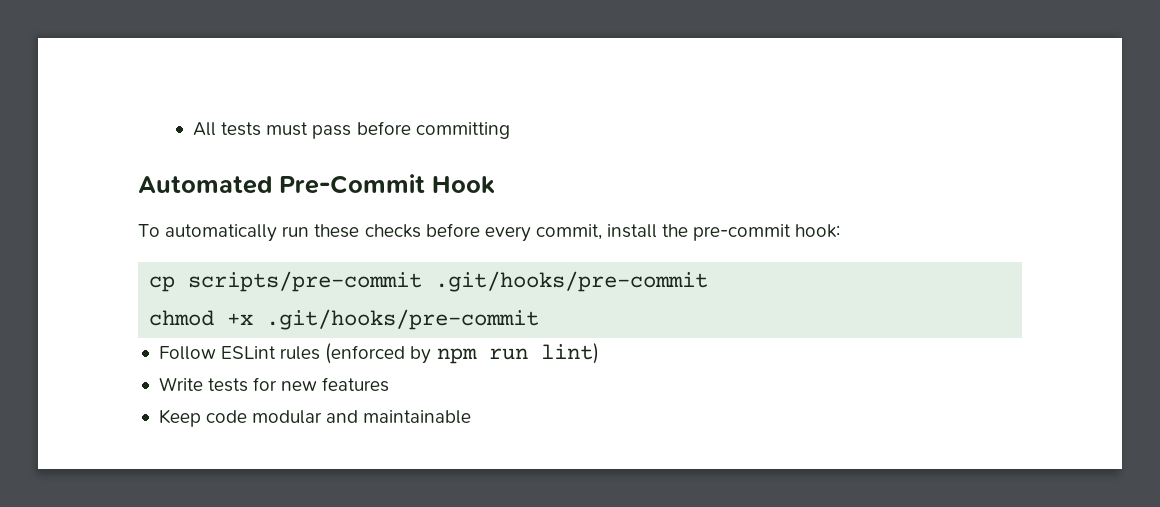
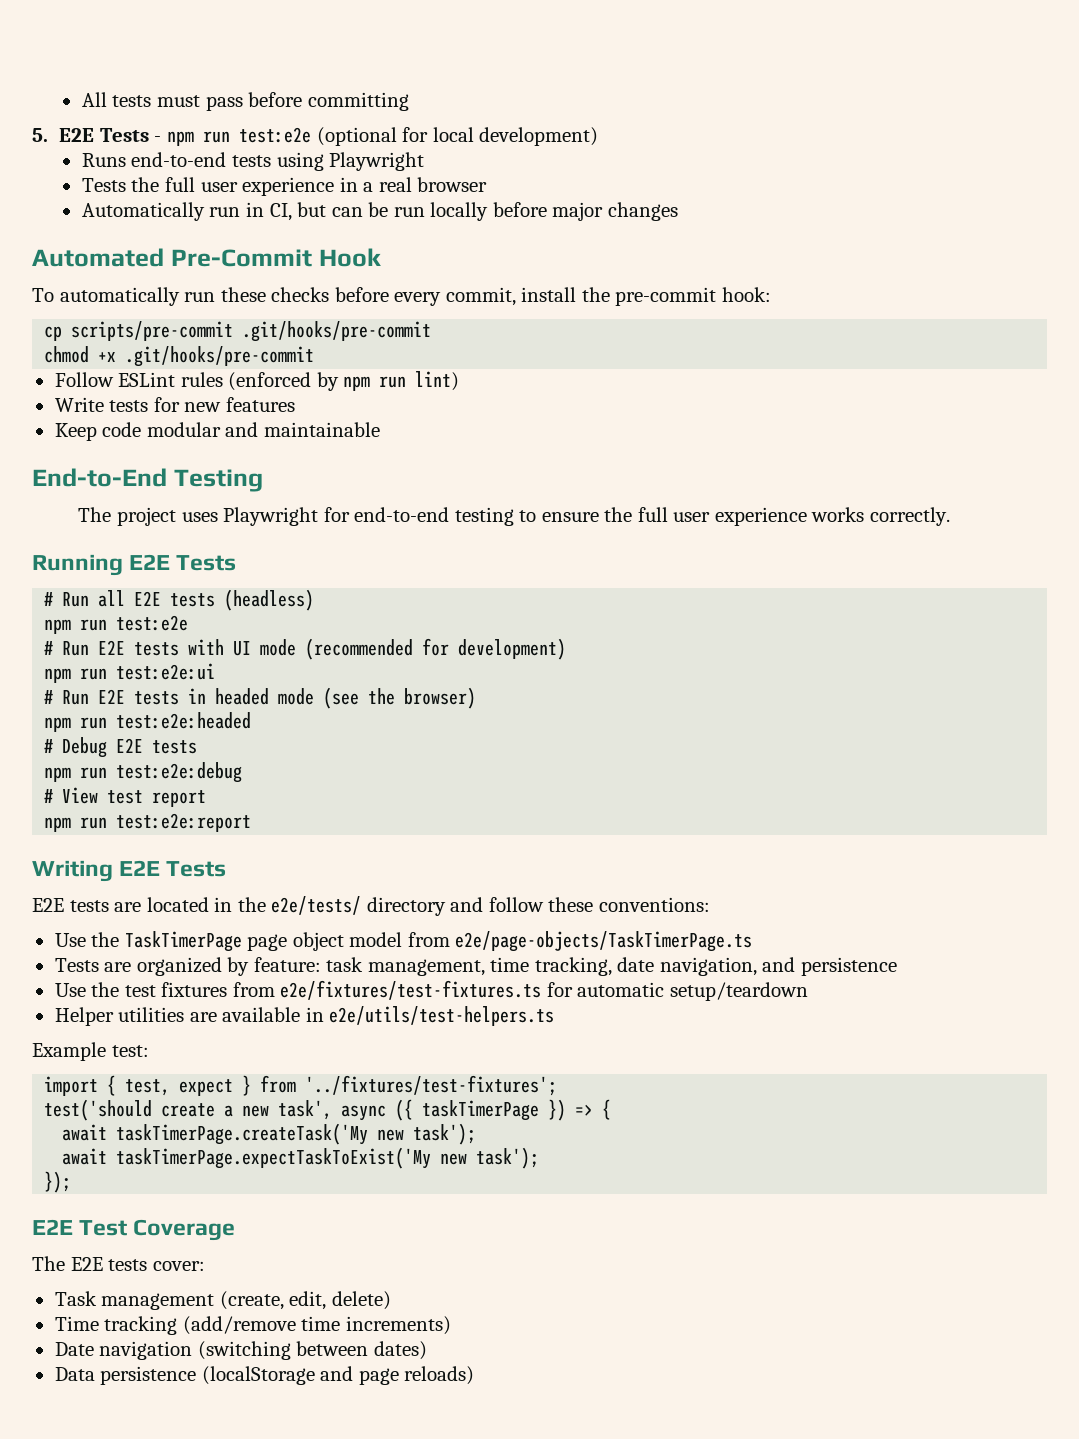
(510, 130) none -> [32,127,599,146] [81,152,425,171] [81,177,488,196] [81,202,678,221] // 5. E2E Tests - npm run test:e2e (optional for local development) // Runs end-to-end tests using Playwright // Tests the full user experience in a real browser // Automatically run in CI, but can be run locally before major changes
(472, 417) none -> [32,468,263,492] [78,507,950,526] [32,554,237,576] [44,589,315,611] [44,615,189,634] [44,638,567,660] [44,663,216,683] [44,687,477,709] [44,712,252,732] [44,737,198,758] [44,762,243,783] [44,787,207,807] [44,813,252,832] [32,860,227,882] [32,896,710,916] [54,931,753,952] [54,957,897,976] [54,980,808,1001] [54,1006,555,1026] [32,1042,149,1061] [44,1075,558,1096] [44,1099,612,1121] [62,1123,477,1145] [62,1147,540,1169] [44,1171,72,1193] [32,1219,236,1241] [32,1256,205,1271] [54,1291,391,1310] [54,1316,451,1335] [54,1341,427,1360] [54,1366,475,1385] // End-to-End Testing // The project uses Playwright for end-to-end testing to ensure the full user experience works correctly. // Running E2E Tests // # Run all E2E tests (headless) // npm run test:e2e // # Run E2E tests with UI mode (recommended for development) // npm run test:e2e:ui // # Run E2E tests in headed mode (see the browser) // npm run test:e2e:headed // # Debug E2E tests // npm run test:e2e:debug // # View test report // npm run test:e2e:report // Writing E2E Tests // E2E tests are located in the e2e/tests/ directory and follow these conventions: // Use the TaskTimerPage page object model from e2e/page-objects/TaskTimerPage.ts // Tests are organized by feature: task management, time tracking, date navigation, and persistence // Use the test fixtures from e2e/fixtures/test-fixtures.ts for automatic setup/teardown // Helper utilities are available in e2e/utils/test-helpers.ts // Example test: // import { test, expect } from '../fixtures/test-fixtures'; // test('should create a new task', async ({ taskTimerPage }) => { // await taskTimerPage.createTask('My new task'); // await taskTimerPage.expectTaskToExist('My new task'); // }); // E2E Test Coverage // The E2E tests cover: // Task management (create, edit, delete) // Time tracking (add/remove time increments) // Date navigation (switching between dates) // Data persistence (localStorage and page reloads)

